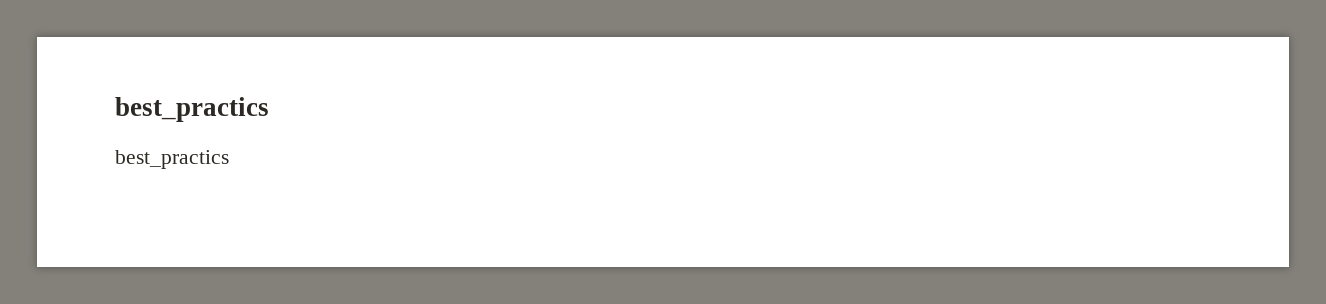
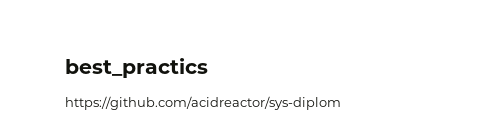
[115,150,229,169] best_practics -> [65,96,341,110] https://github.com/acidreactor/sys-diplom

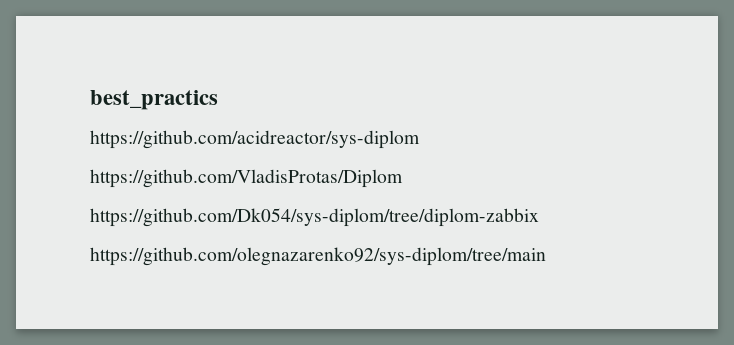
(341, 103) none -> [90,169,403,188] [90,208,539,227] [90,247,546,266] // https://github.com/VladisProtas/Diplom // https://github.com/Dk054/sys-diplom/tree/diplom-zabbix // https://github.com/olegnazarenko92/sys-diplom/tree/main

